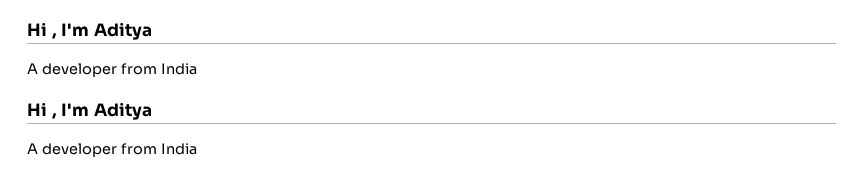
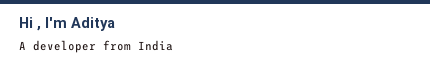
[27,22,152,40] [27,63,197,77] [27,102,152,120] [27,143,197,157] Hi , I'm Aditya // A developer from India // Hi , I'm Aditya // A developer from India -> [19,17,115,31] [19,40,173,53] Hi , I'm Aditya // A developer from India

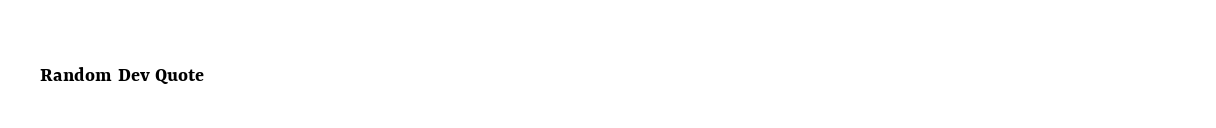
[19,17,115,31] [19,40,173,53] Hi , I'm Aditya // A developer from India -> [40,67,205,84] Random Dev Quote

